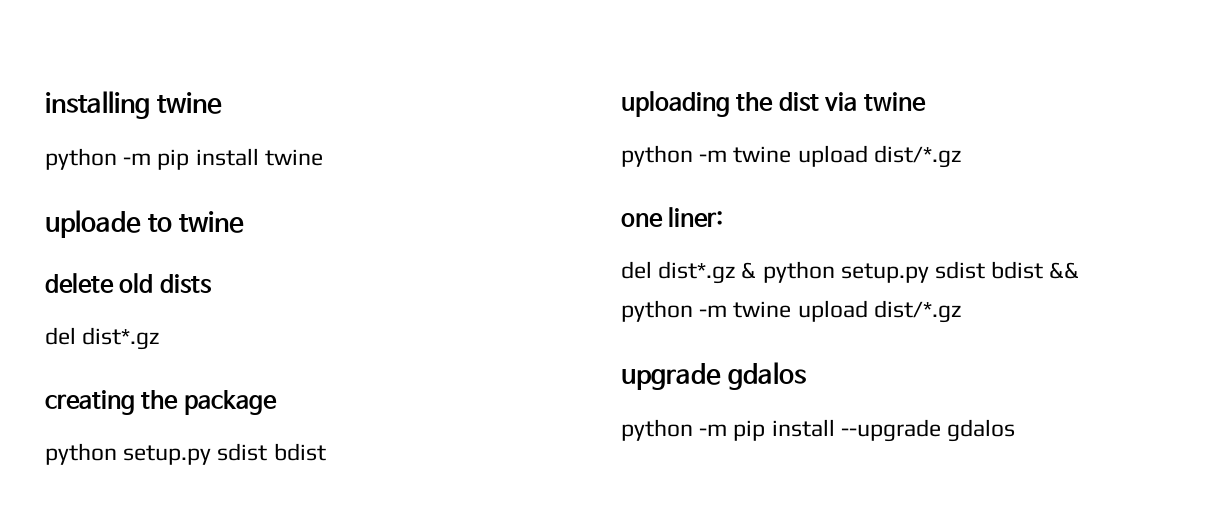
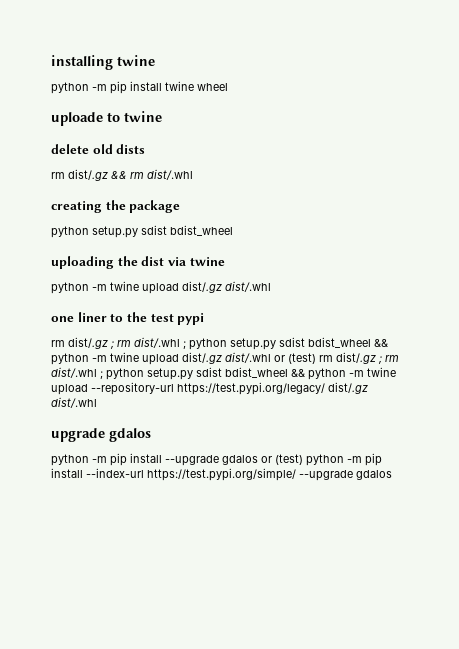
(323, 157) none -> [197,83,228,91] wheel
[45,327,160,350] del dist*.gz -> [51,169,193,181] rm dist/.gz && rm dist/.whl
[273,443,326,461] bdist -> [170,225,233,236] bdist_wheel
[873,145,961,168] dist/*.gz -> [182,281,271,293] dist/.gz dist/.whl
[668,207,724,227] [621,261,1080,284] [621,300,961,323] liner: // del dist*.gz & python setup.py sdist bdist && python -m twine upload dist/*.gz -> [77,312,205,325] [51,337,388,350] [51,352,399,365] [51,367,396,380] [51,382,368,395] [51,397,97,408] liner to the test pypi // rm dist/.gz ; rm dist/.whl ; python setup.py sdist bdist_wheel && python -m twine upload dist/.gz dist/.whl or (test) rm dist/.gz ; rm dist/.whl ; python setup.py sdist bdist_wheel && python -m twine upload --repository-url https://test.pypi.org/legacy/ dist/.gz dist/.whl
(1016, 430) none -> [261,453,382,466] [51,468,392,481] or (test) python -m pip install --index-url https://test.pypi.org/simple/ --upgrade gdalos

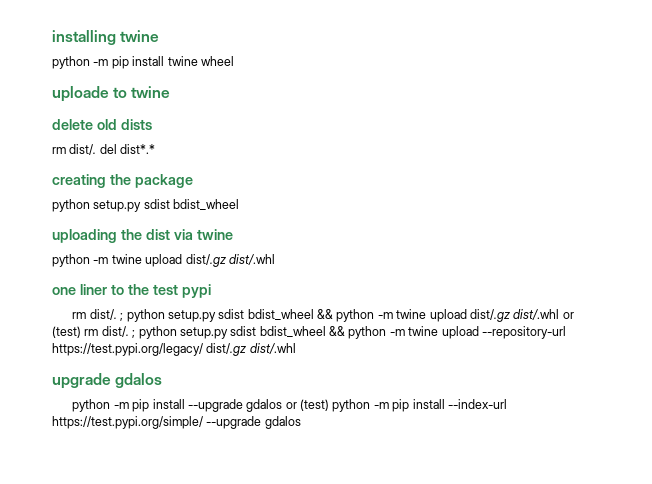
[68,169,193,181] dist/.gz && rm dist/.whl -> [69,144,156,155] dist/. del dist*.*
[68,337,180,349] dist/.gz ; rm dist/.whl -> [89,309,117,320] dist/.
[336,352,399,364] [51,367,97,378] dist/.gz ; rm dist/.whl -> [101,326,129,337] dist/.

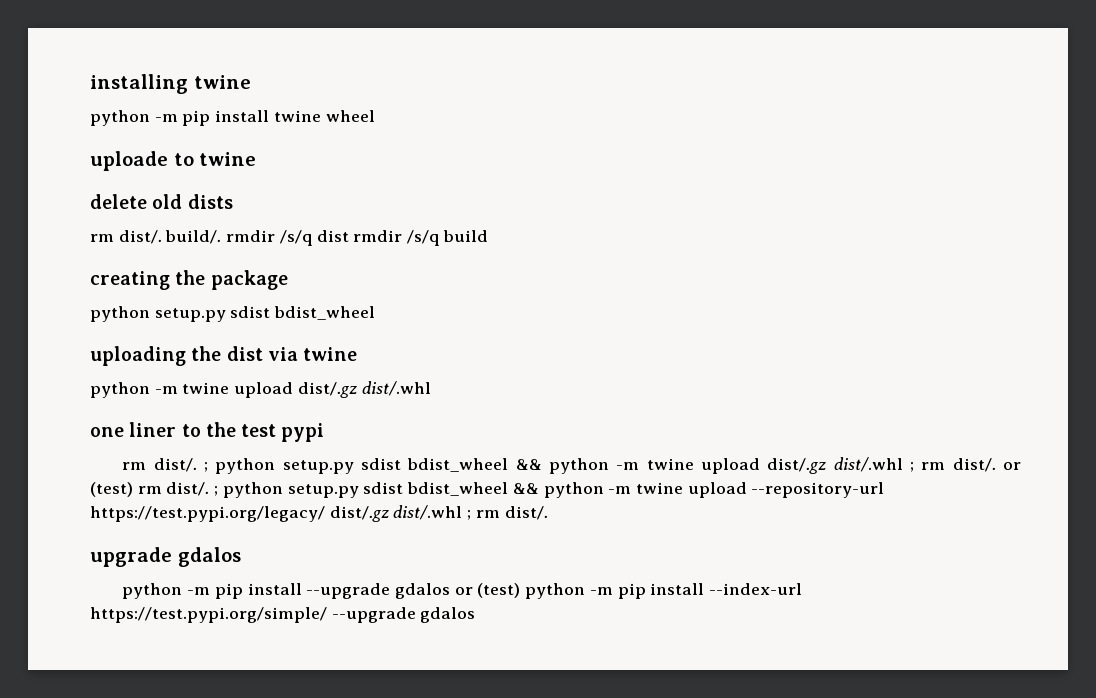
[99,144,156,154] del dist*.* -> [165,230,488,246] build/. rmdir /s/q dist rmdir /s/q build
(560, 314) none -> [910,458,996,472] ; rm dist/.
(296, 348) none -> [467,506,548,520] ; rm dist/.

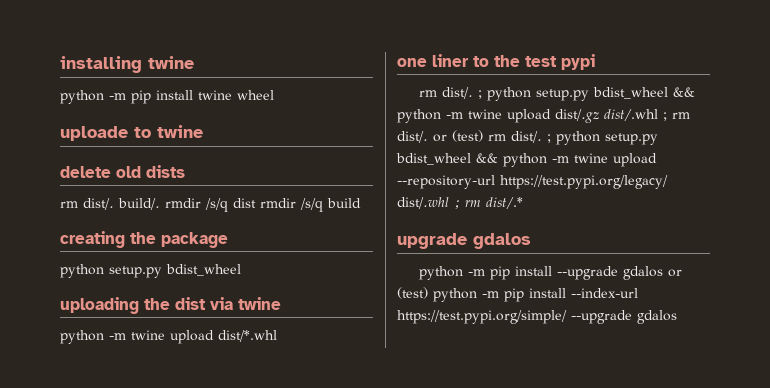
[230,306,271,318] sdist -> (162, 272) none
[297,381,431,398] dist/.gz dist/.whl -> [218,330,277,342] dist/*.whl
[361,458,402,470] sdist -> (589, 95) none
[363,482,404,494] sdist -> (658, 139) none
[329,505,548,522] dist/.gz dist/.whl ; rm dist/. -> [397,197,523,209] dist/.whl ; rm dist/.*

